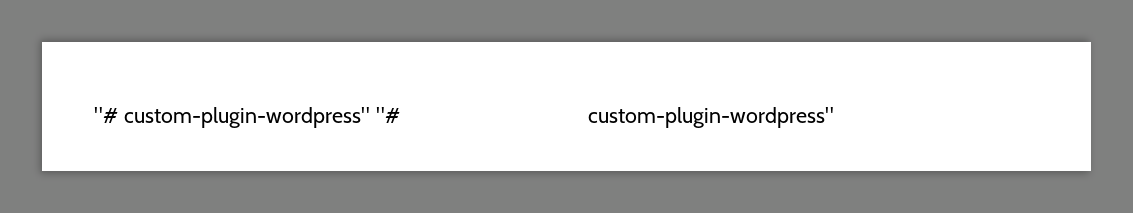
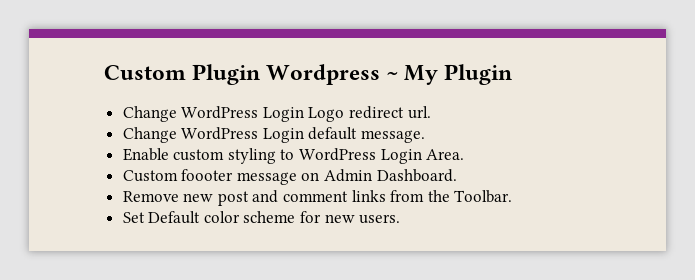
[94,107,834,128] "# custom-plugin-wordpress" "# custom-plugin-wordpress" -> [104,64,513,85] [122,106,431,122] [122,127,426,143] [122,148,465,164] [122,169,457,185] [122,190,513,206] [122,211,401,224] Custom Plugin Wordpress ~ My Plugin // Change WordPress Login Logo redirect url. // Change WordPress Login default message. // Enable custom styling to WordPress Login Area. // Custom foooter message on Admin Dashboard. // Remove new post and comment links from the Toolbar. // Set Default color scheme for new users.

